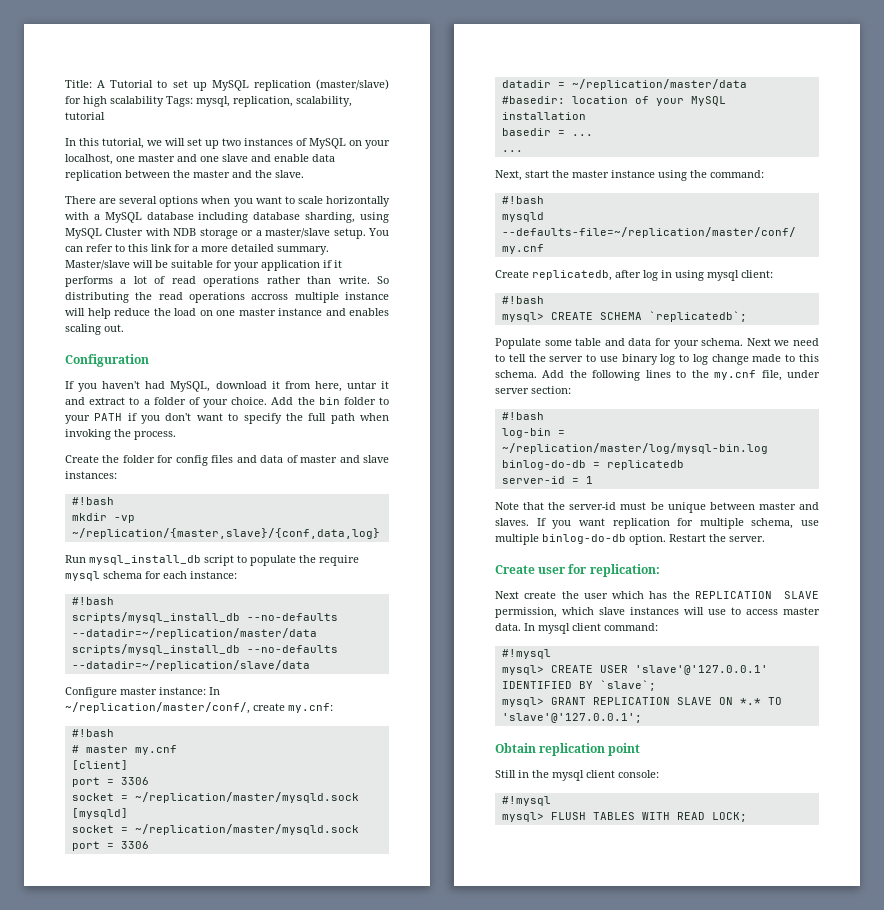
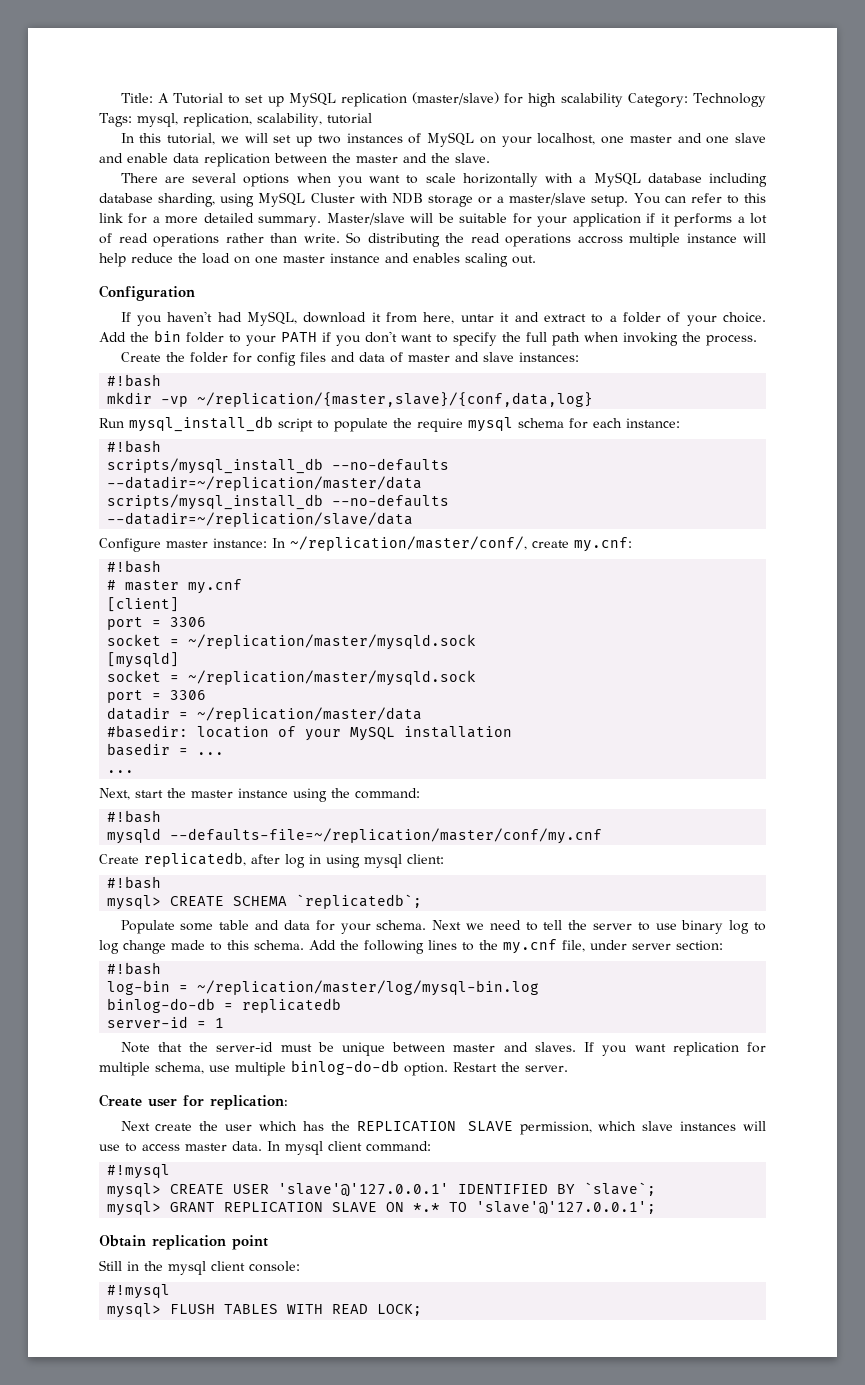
(164, 101) none -> [627,93,767,107] Category: Technology

